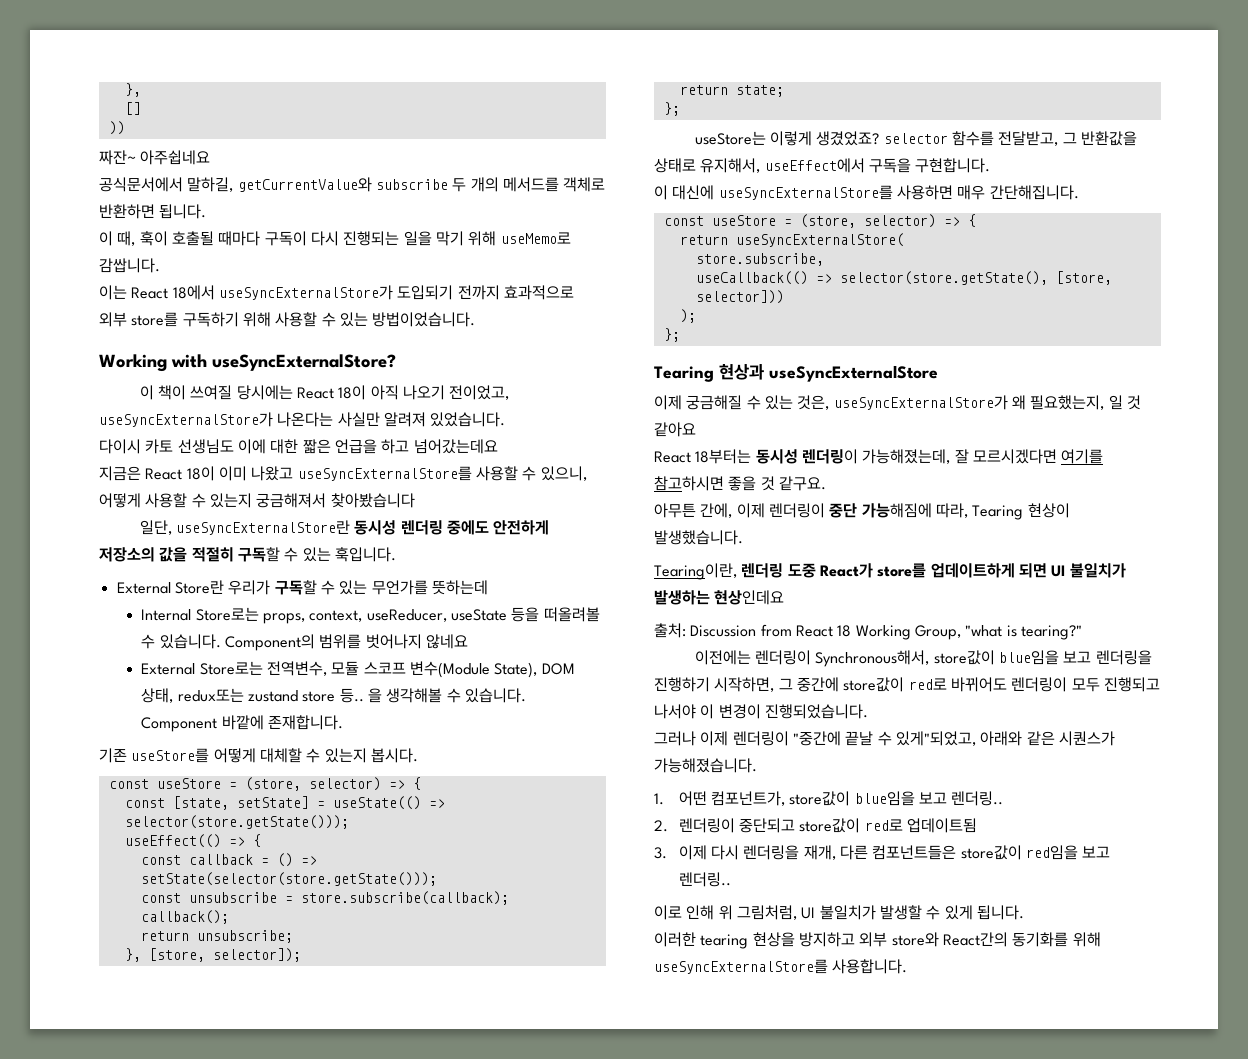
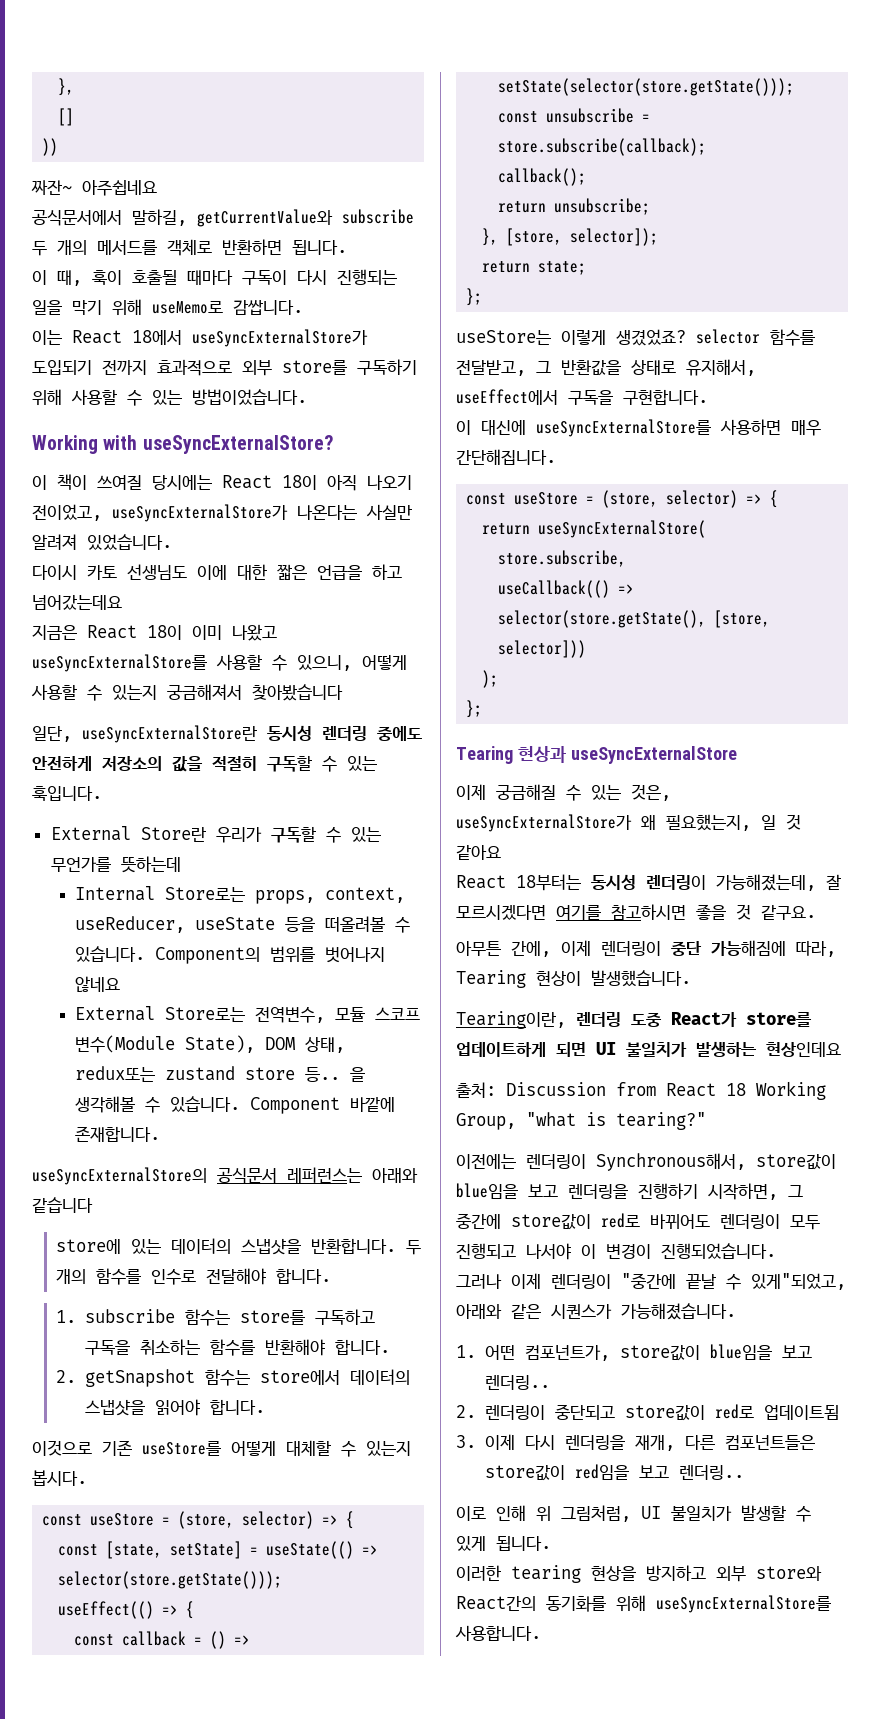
(343, 722) none -> [32,1167,418,1185] [32,1197,93,1213] [56,1238,422,1255] [56,1268,332,1285] [56,1309,375,1326] [84,1339,390,1356] [56,1369,410,1387] [84,1399,265,1416] [32,1440,92,1456] useSyncExternalStore의 공식문서 레퍼런스는 아래와 같습니다 // store에 있는 데이터의 스냅샷을 반환합니다. 두 개의 함수를 인수로 전달해야 합니다. // 1. subscribe 함수는 store를 구독하고 구독을 취소하는 함수를 반환해야 합니다. // 2. getSnapshot 함수는 store에서 데이터의 스냅샷을 읽어야 합니다. // 이것으로

